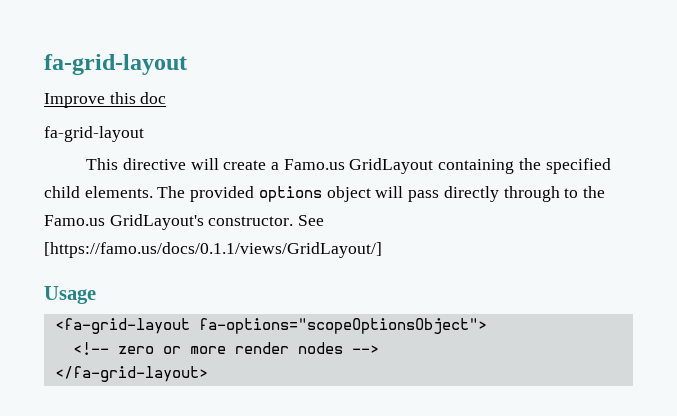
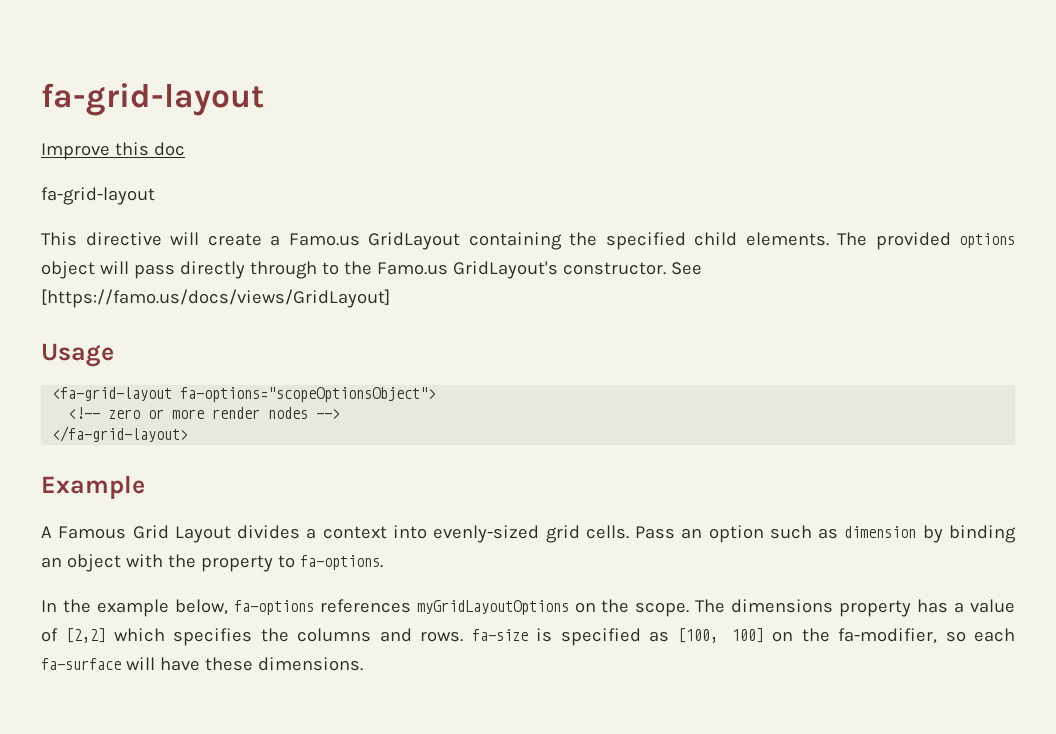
[44,242,382,258] [https://famo.us/docs/0.1.1/views/GridLayout/] -> [41,289,390,308] [https://famo.us/docs/views/GridLayout]
(208, 374) none -> [41,475,145,499] [41,525,1017,543] [41,554,383,572] [41,599,1015,617] [41,628,1015,646] [41,657,363,671] // Example // A Famous Grid Layout divides a context into evenly-sized grid cells. Pass an option such as dimension by binding an object with the property to fa-options. // In the example below, fa-options references myGridLayoutOptions on the scope. The dimensions property has a value of [2,2] which specifies the columns and rows. fa-size is specified as [100, 100] on the fa-modifier, so each fa-surface will have these dimensions.

